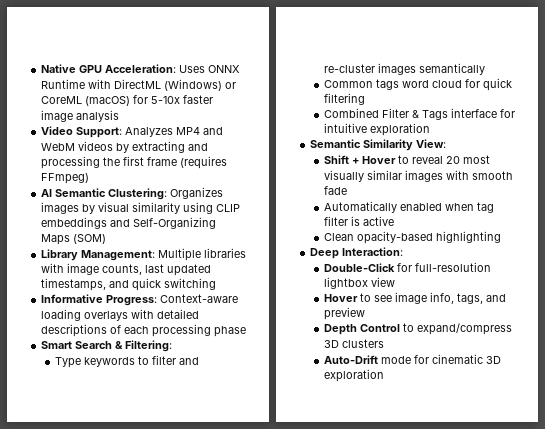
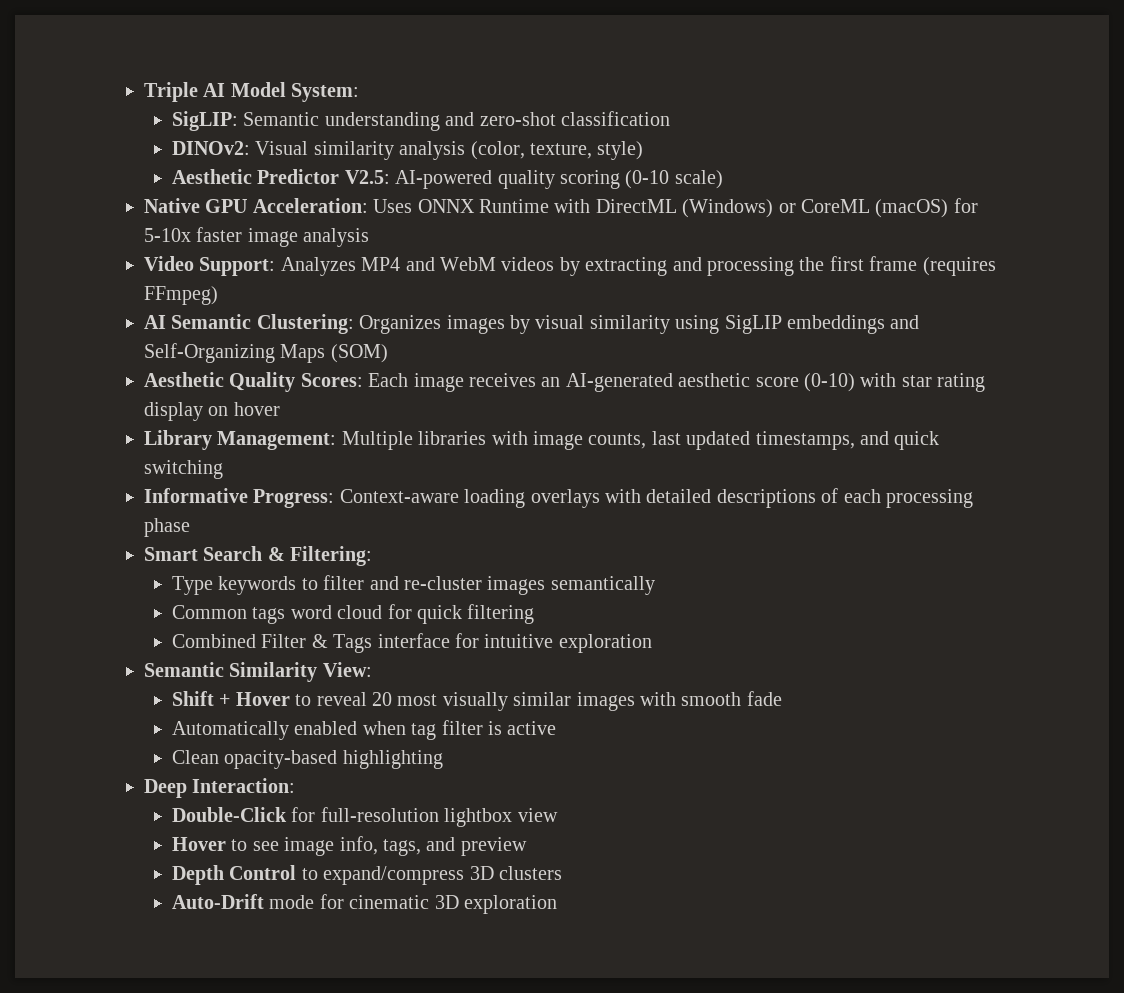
(41, 68) none -> [144,82,360,102] [171,111,670,131] [171,141,644,160] [171,169,723,189] Triple AI Model System: // SigLIP: Semantic understanding and zero-shot classification // DINOv2: Visual similarity analysis (color, texture, style) // Aesthetic Predictor V2.5: AI-powered quality scoring (0-10 scale) //
[216,204,241,212] CLIP -> [724,315,782,334] SigLIP
(107, 239) none -> [144,372,986,392] [144,402,280,421] // Aesthetic Quality Scores: Each image receives an AI-generated aesthetic score (0-10) with star rating display on hover

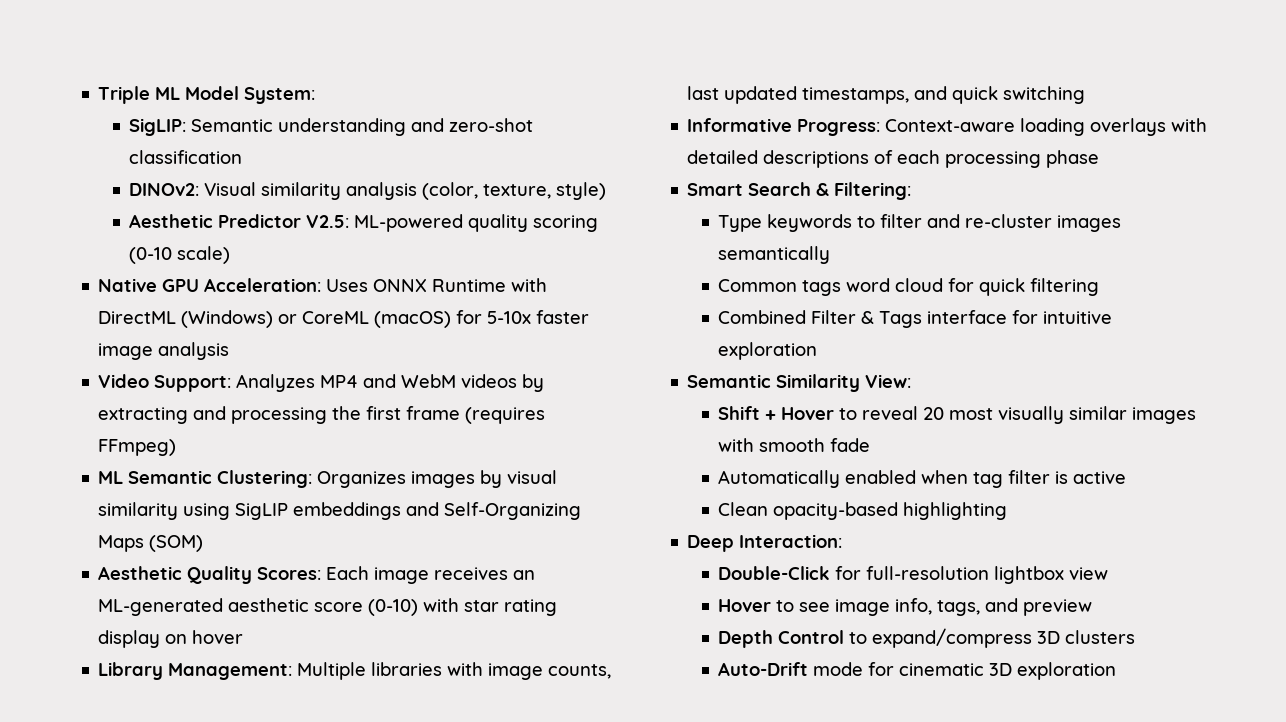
[203,83,226,97] AI -> [155,87,181,100] ML
[395,170,493,189] AI-powered -> [354,214,464,232] ML-powered
[144,315,166,329] AI -> [98,471,124,484] ML
[565,373,673,392] AI-generated -> [98,598,224,616] ML-generated

